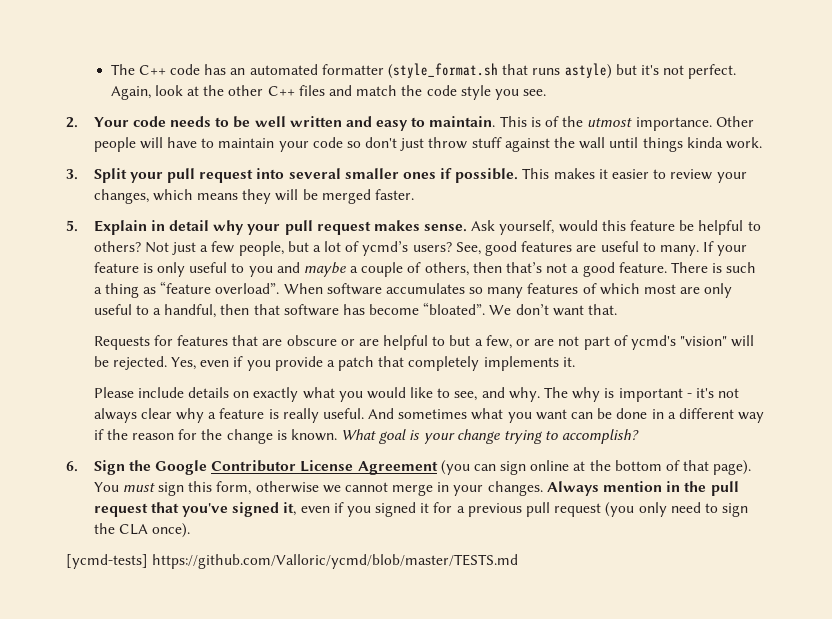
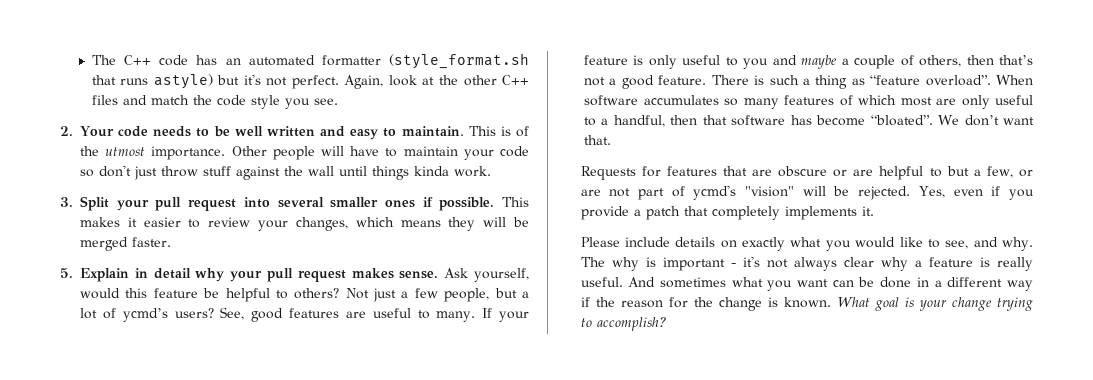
[66,460,752,475] [93,481,739,496] [93,502,749,517] [93,523,190,538] [66,554,519,569] // 6. Sign the Google Contributor License Agreement (you can sign online at the bottom of that page). You must sign this form, otherwise we cannot merge in your changes. Always mention in the pull request that you've signed it, even if you signed it for a previous pull request (you only need to sign the CLA once). // [ycmd-tests] https://github.com/Valloric/ycmd/blob/master/TESTS.md -> (667, 324) none

